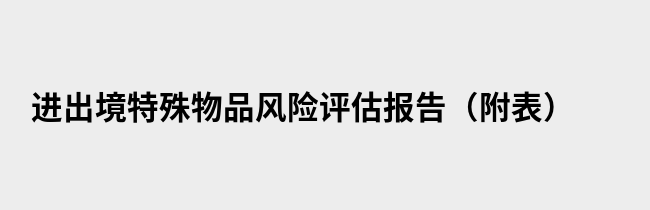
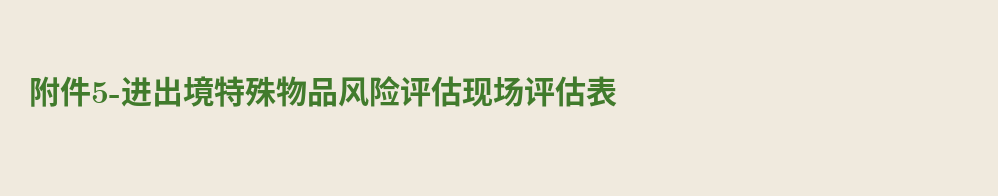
(31, 107) none -> [29,76,121,107] 附件5-
[383,91,575,123] 报告（附表） -> [462,76,617,107] 现场评估表

